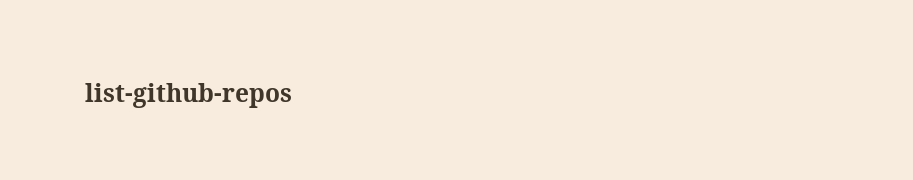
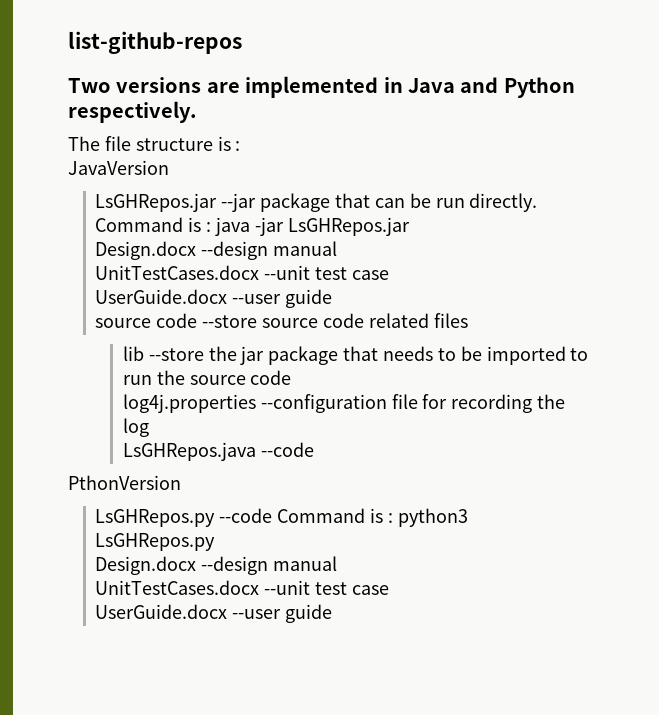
(292, 95) none -> [68,76,575,98] [68,101,197,123] [68,136,241,151] [68,160,169,175] [95,193,538,212] [95,217,410,236] [95,241,338,260] [95,265,390,280] [95,289,333,308] [95,313,468,328] [122,346,589,365] [122,370,292,385] [122,394,566,413] [122,418,149,437] [122,442,314,461] [68,475,181,490] [95,508,468,527] [95,533,216,551] [95,556,338,575] [95,580,390,595] [95,604,333,623] // Two versions are implemented in Java and Python respectively. // The file structure is : // JavaVersion // LsGHRepos.jar --jar package that can be run directly. Command is : java -jar LsGHRepos.jar // Design.docx --design manual // UnitTestCases.docx --unit test case // UserGuide.docx --user guide // source code --store source code related files // lib --store the jar package that needs to be imported to run the source code // log4j.properties --configuration file for recording the log // LsGHRepos.java --code // PthonVersion // LsGHRepos.py --code Command is : python3 LsGHRepos.py // Design.docx --design manual // UnitTestCases.docx --unit test case // UserGuide.docx --user guide

